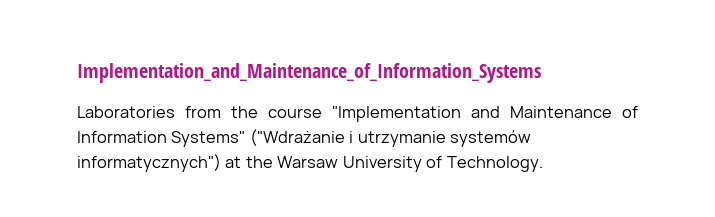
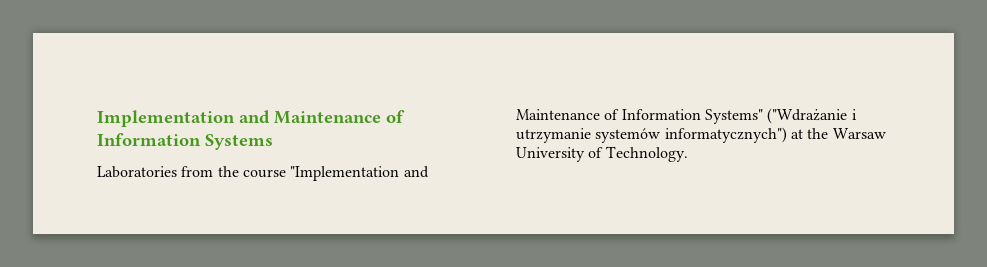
[77,63,541,83] Implementation_and_Maintenance_of_Information_Systems -> [97,110,405,127] [97,133,273,150] Implementation and Maintenance of Information Systems

